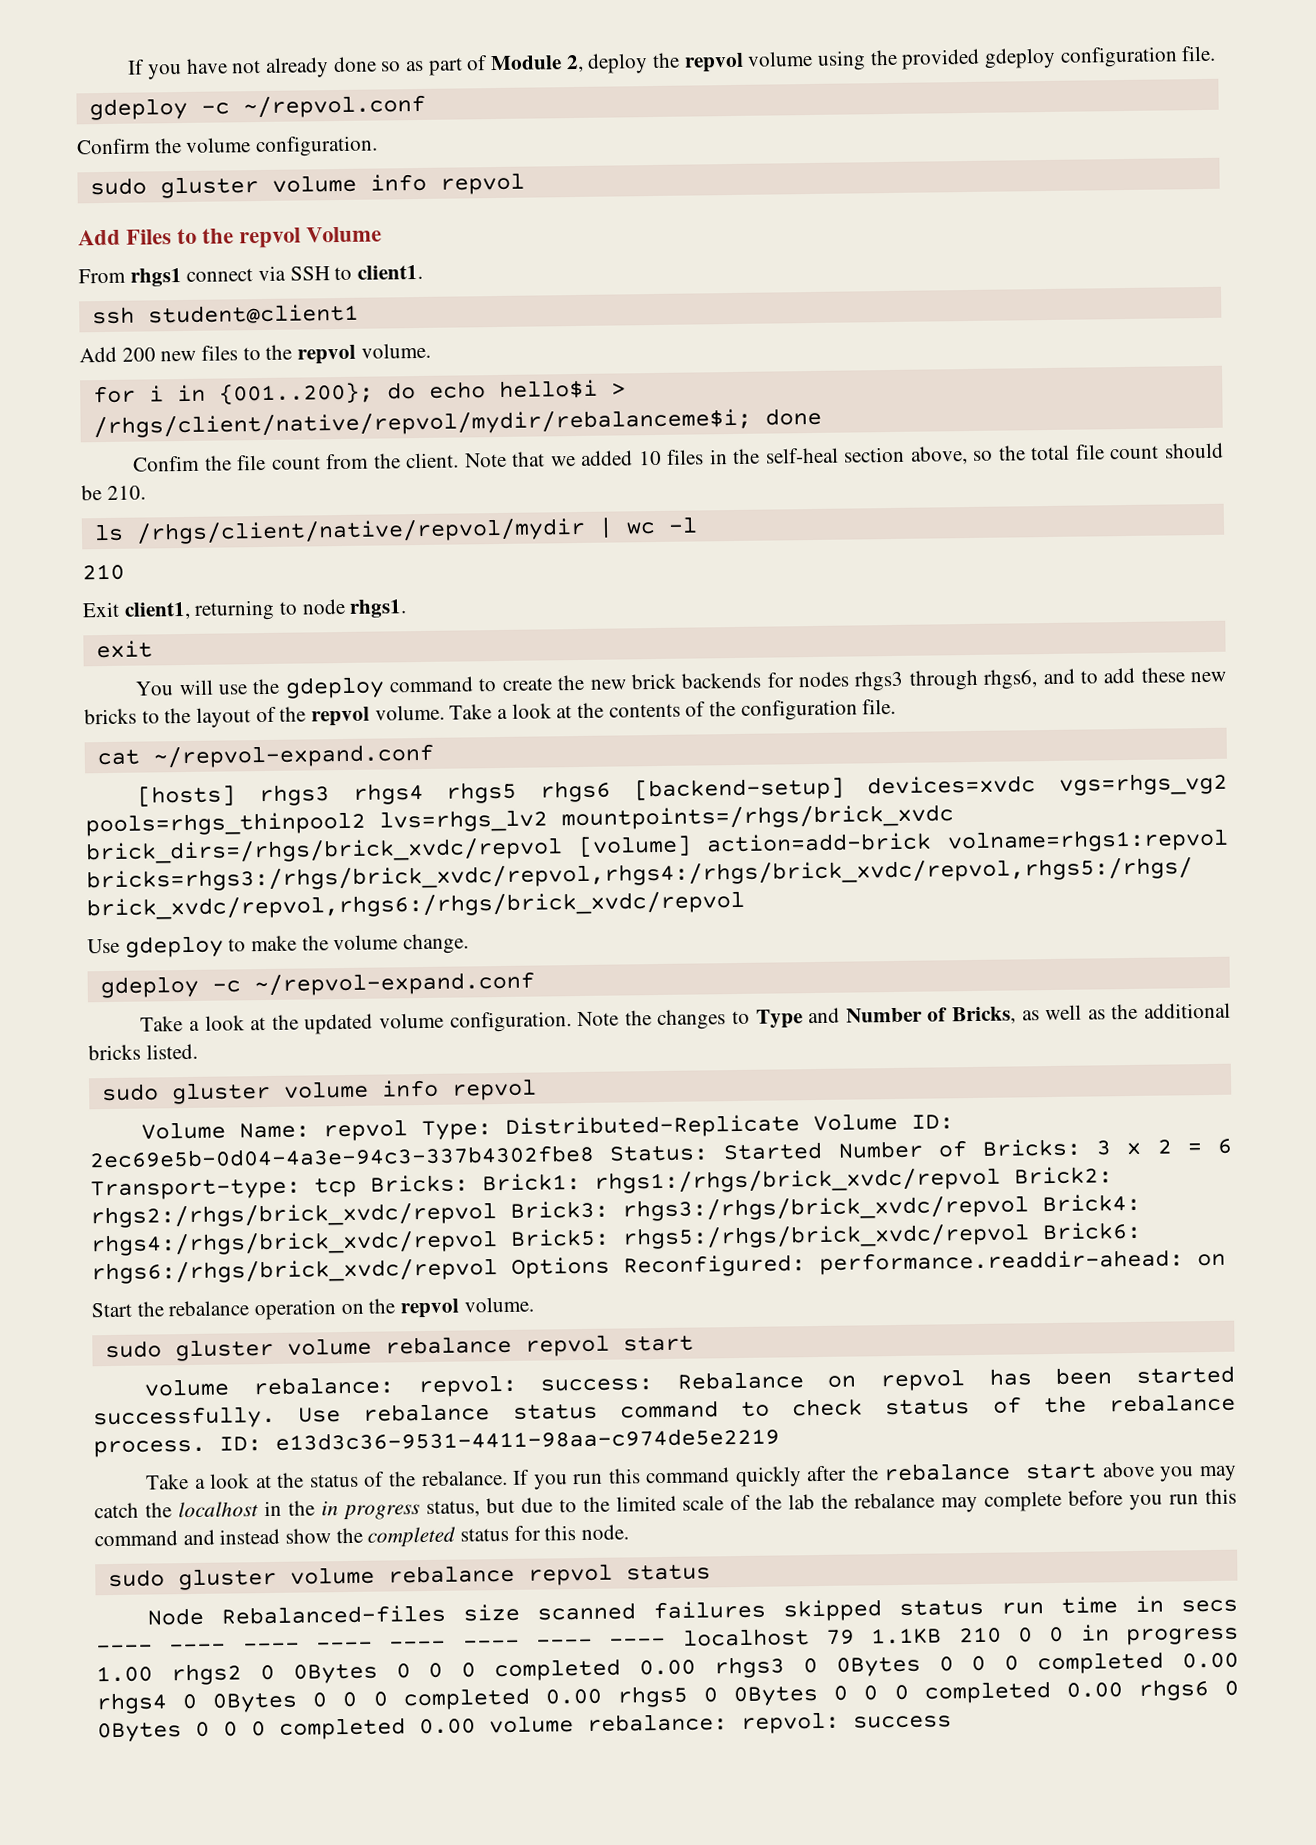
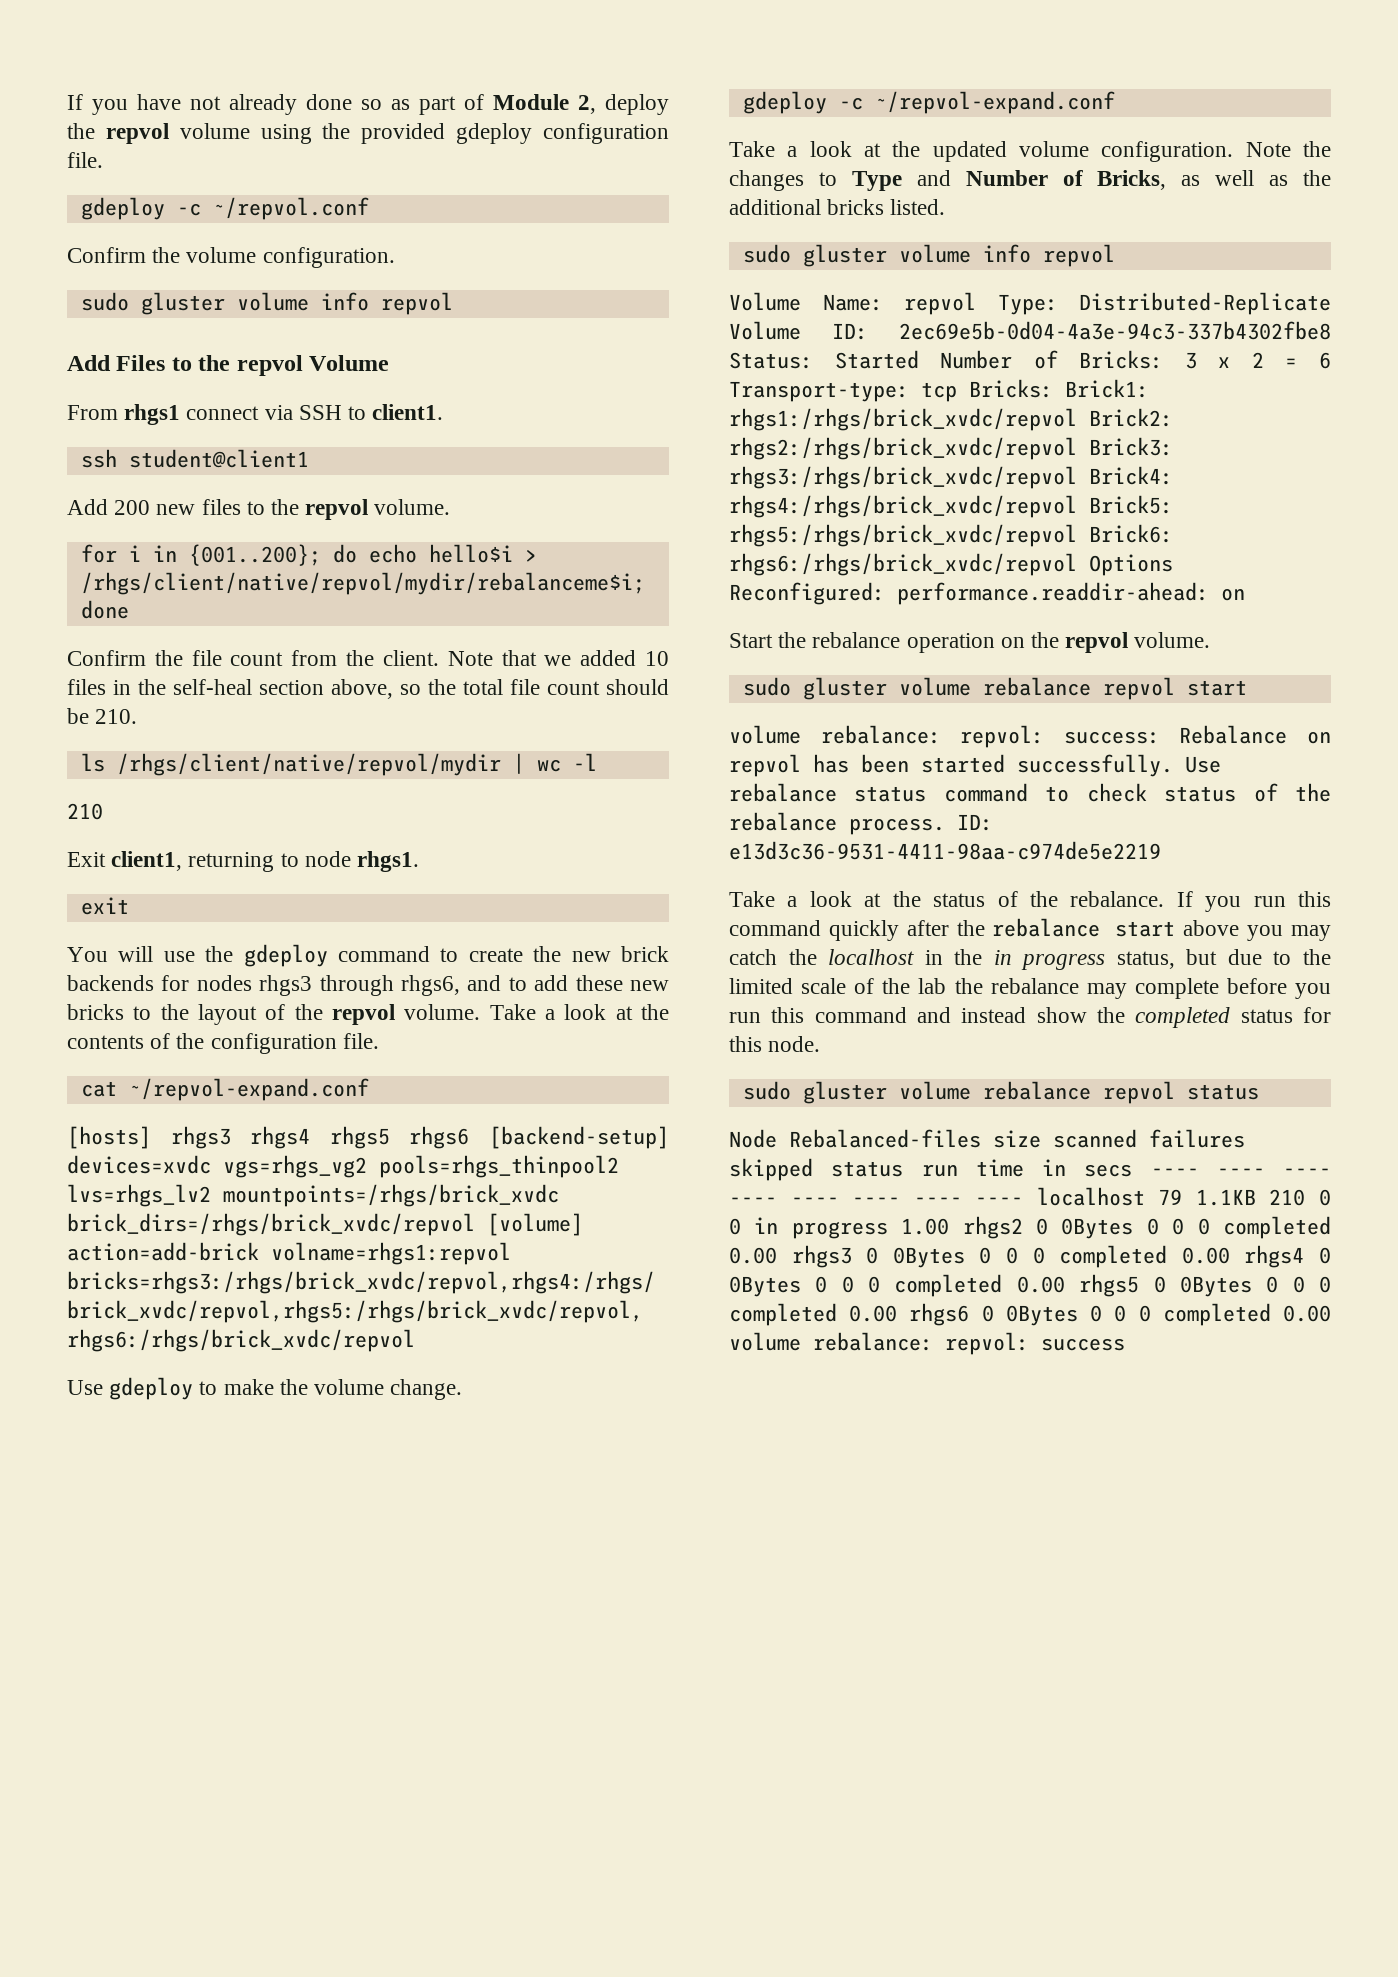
[133,455,201,472] Confim -> [67,650,146,666] Confirm

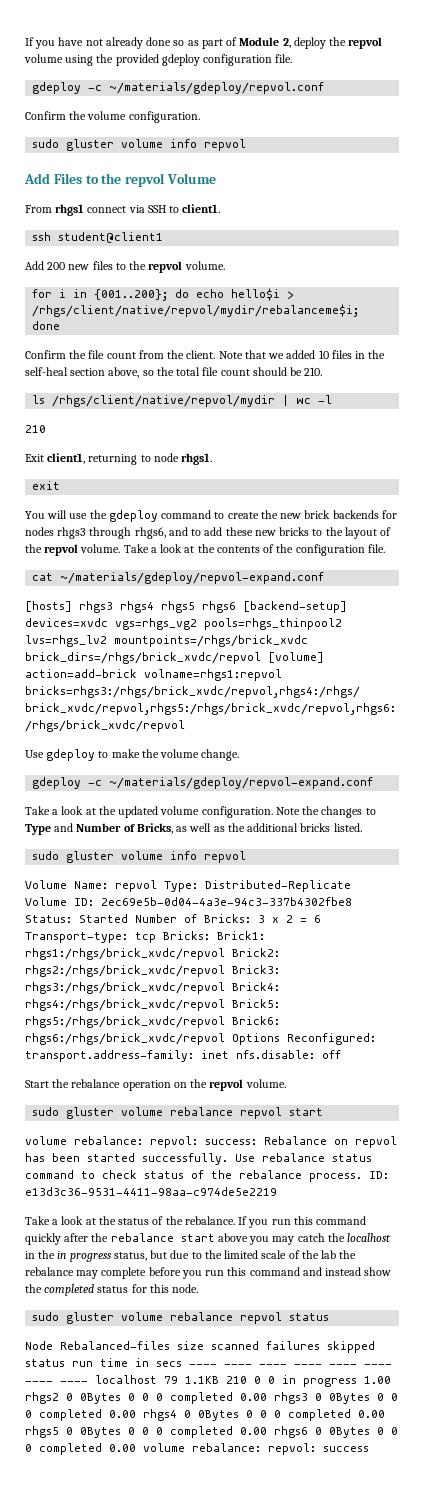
[212,197,369,220] ~/repvol.conf -> [109,82,325,94] ~/materials/gdeploy/repvol.conf
[128,1078,369,1101] ~/repvol-expand.conf -> [60,572,325,584] ~/materials/gdeploy/repvol-expand.conf
[874,91,1115,114] ~/repvol-expand.conf -> [109,777,374,789] ~/materials/gdeploy/repvol-expand.conf
[897,582,1245,605] performance.readdir-ahead: on -> [25,1050,341,1062] transport.address-family: inet nfs.disable: off

